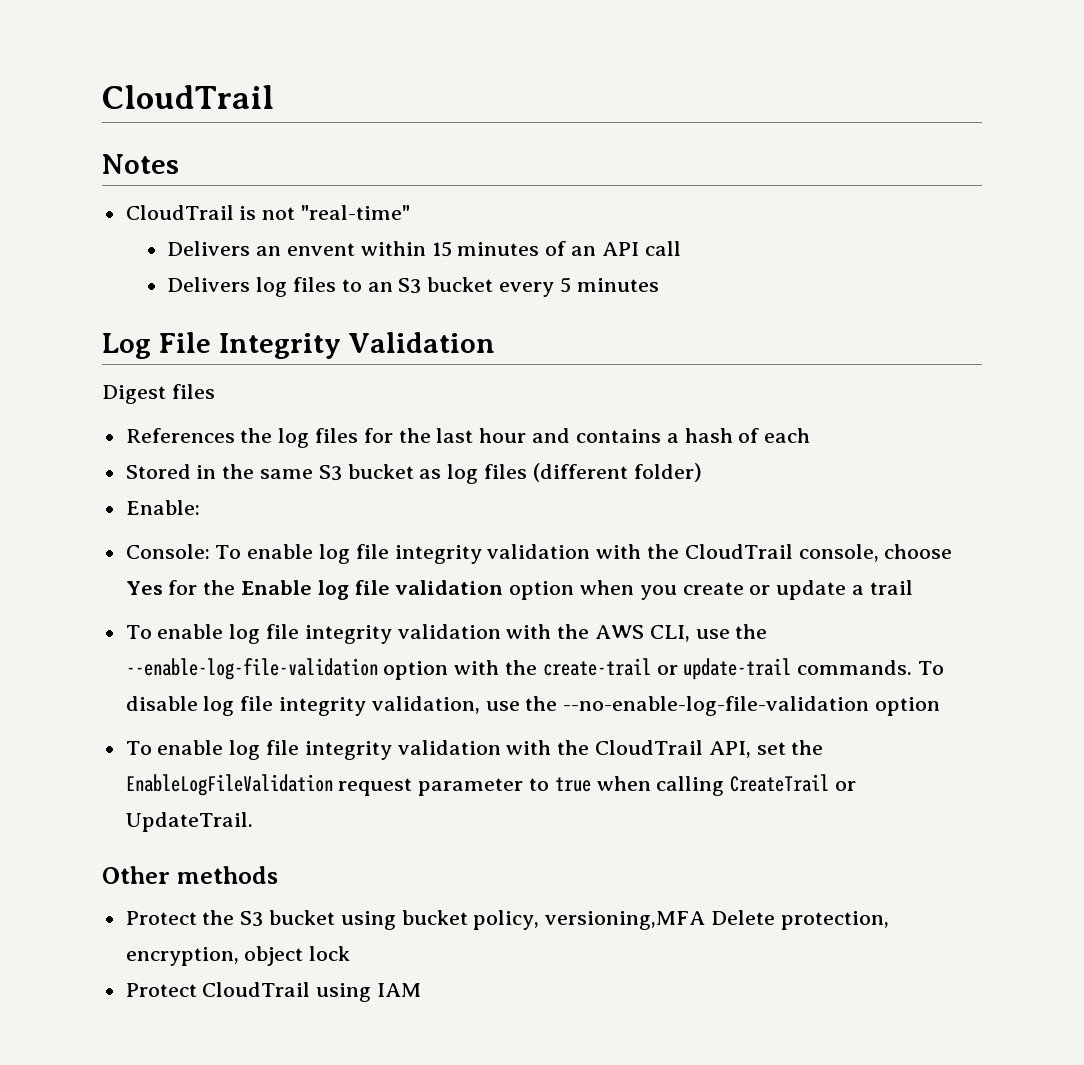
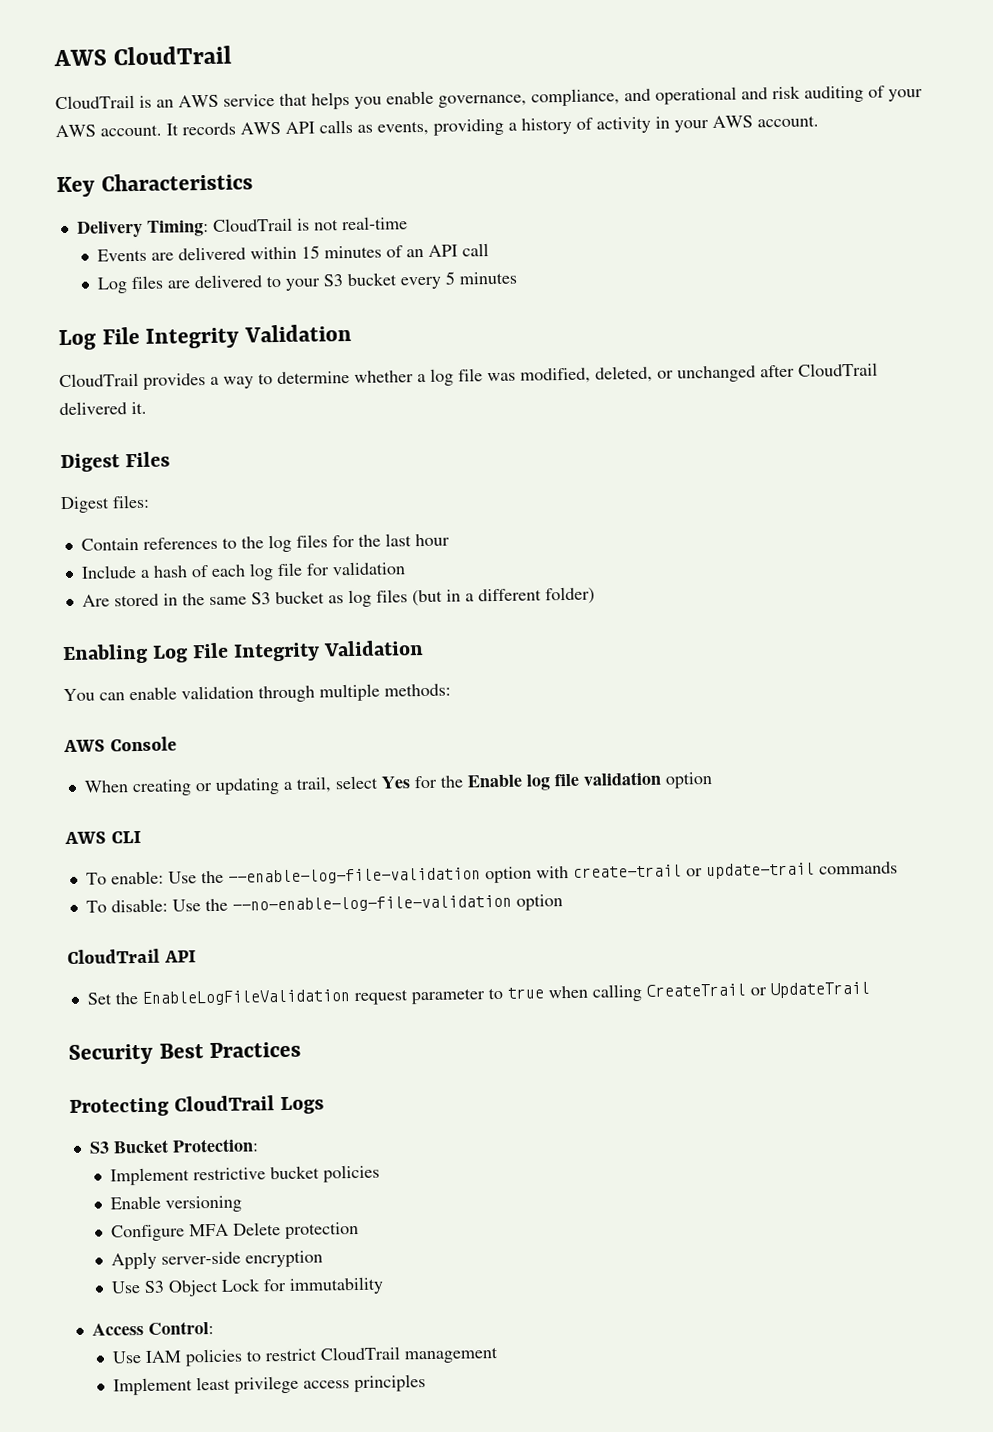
[102,85,274,109] [102,154,179,174] [125,205,411,220] [167,241,355,256] CloudTrail // Notes // CloudTrail is not "real-time" // Delivers an envent -> [53,45,233,67] [55,85,923,110] [55,115,819,138] [56,172,253,198] [76,216,408,238] [97,246,247,262] AWS CloudTrail // CloudTrail is an AWS service that helps you enable governance, compliance, and operational and risk auditing of your AWS account. It records AWS API calls as events, providing a history of activity in your AWS account. // Key Characteristics // Delivery Timing: CloudTrail is not real-time // Events are delivered
[167,277,393,297] Delivers log files to an -> [97,274,322,294] Log files are delivered to your
[102,384,215,404] [125,428,235,443] Digest files // References -> [59,362,878,390] [59,401,147,416] [60,451,171,473] [60,494,150,514] [80,536,237,551] CloudTrail provides a way to determine whether a log file was modified, deleted, or unchanged after CloudTrail delivered it. // Digest Files // Digest files: // Contain references to
[532,428,661,443] and contains -> [80,565,137,579] // Include
[125,464,191,479] // Stored -> [248,561,406,581] [81,593,159,607] log file for validation // Are stored
[532,463,702,482] [125,500,200,515] [125,544,953,564] (different folder) // Enable: // Console: To enable log file integrity validation with the CloudTrail console, choose -> [411,586,595,607] [62,640,425,665] [63,683,451,703] [63,736,177,753] [83,775,379,797] (but in a different folder) // Enabling Log File Integrity Validation // You can enable validation through multiple methods: // AWS Console // When creating or updating a trail, select
[580,580,913,600] [125,624,730,644] when you create or update a trail // To enable log file integrity validation with the AWS CLI, use -> [64,830,141,845] [85,870,197,885] // AWS CLI // To enable: Use
[505,660,538,675] the -> (569, 872) none
[797,660,945,675] [125,696,941,716] [125,740,786,760] commands. To disable log file integrity validation, use the --no-enable-log-file-validation option // To enable log file integrity validation with the CloudTrail API, set -> [818,861,898,875] [85,894,563,913] [67,948,196,965] [86,992,112,1005] commands // To disable: Use the --no-enable-log-file-validation option // CloudTrail API // Set
[125,812,253,832] [102,866,278,884] [125,910,889,930] [125,946,351,966] [125,982,422,1002] UpdateTrail. // Other methods // Protect the S3 bucket using bucket policy, versioning,MFA Delete protection, encryption, object lock // Protect CloudTrail using IAM -> [769,981,870,999] [68,1041,302,1066] [69,1095,325,1118] [88,1138,259,1154] [110,1164,381,1186] [110,1195,243,1213] [111,1221,360,1242] [111,1250,324,1270] [111,1276,385,1297] [91,1321,214,1336] [112,1346,500,1367] [113,1374,427,1396] UpdateTrail // Security Best Practices // Protecting CloudTrail Logs // S3 Bucket Protection: // Implement restrictive bucket policies // Enable versioning // Configure MFA Delete protection // Apply server-side encryption // Use S3 Object Lock for immutability // Access Control: // Use IAM policies to restrict CloudTrail management // Implement least privilege access principles

